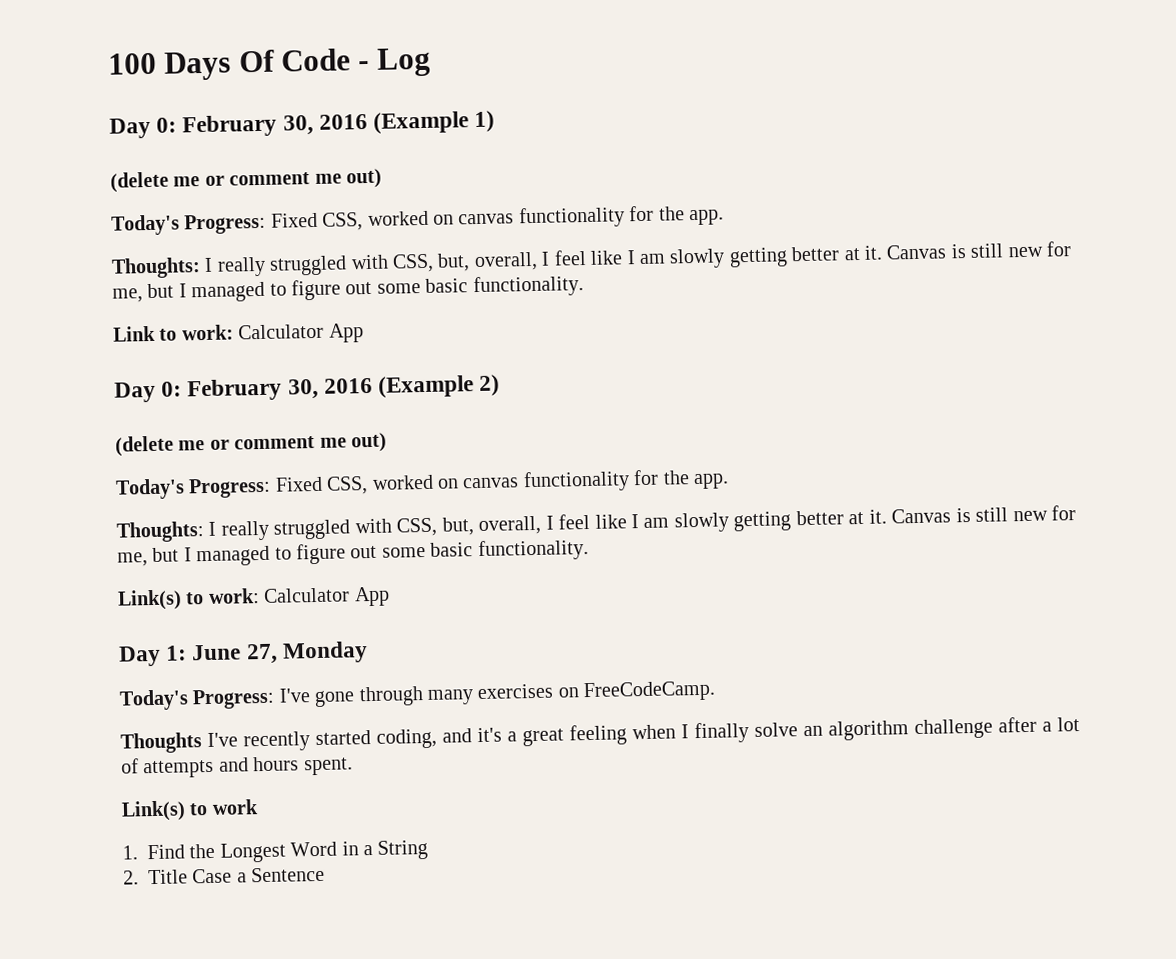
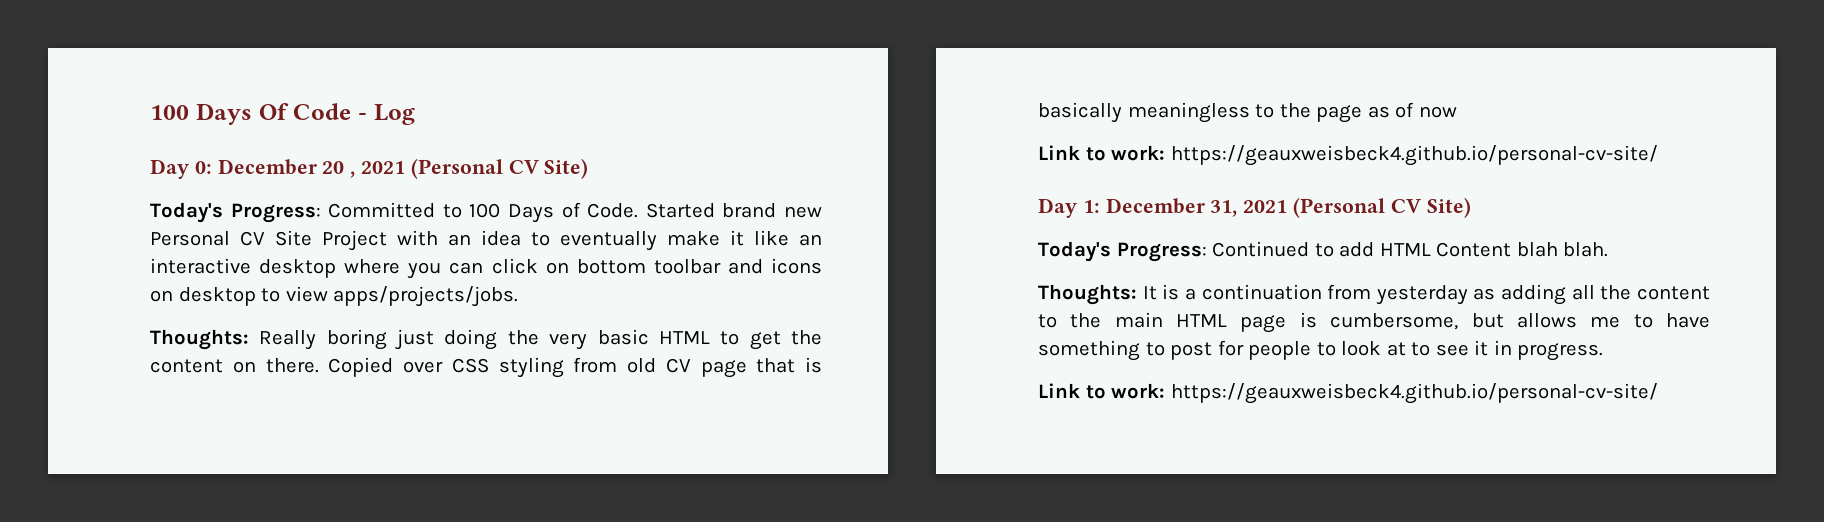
[182,110,496,138] [110,168,382,193] [111,205,724,236] [111,241,1071,279] [112,275,584,303] [113,323,364,343] [114,374,501,403] [115,432,387,457] [115,469,729,500] [116,505,1077,543] [117,539,589,567] [117,586,390,611] [118,641,368,667] [119,680,717,711] [120,716,1080,754] [121,756,353,779] [121,799,259,822] [122,839,429,863] [123,866,326,885] February 30, 2016 (Example 1) // (delete me or comment me out) // Today's Progress: Fixed CSS, worked on canvas functionality for the app. // Thoughts: I really struggled with CSS, but, overall, I feel like I am slowly getting better at it. Canvas is still new for me, but I managed to figure out some basic functionality. // Link to work: Calculator App // Day 0: February 30, 2016 (Example 2) // (delete me or comment me out) // Today's Progress: Fixed CSS, worked on canvas functionality for the app. // Thoughts: I really struggled with CSS, but, overall, I feel like I am slowly getting better at it. Canvas is still new for me, but I managed to figure out some basic functionality. // Link(s) to work: Calculator App // Day 1: June 27, Monday // Today's Progress: I've gone through many exercises on FreeCodeCamp. // Thoughts I've recently started coding, and it's a great feeling when I finally solve an algorithm challenge after a lot of attempts and hours spent. // Link(s) to work // 1. Find the Longest Word in a String // 2. Title Case a Sentence -> [217,158,589,179] [150,202,823,223] [150,230,822,251] [150,258,823,279] [150,286,519,307] [150,329,823,350] [150,357,822,378] [1038,102,1457,123] [1038,145,1658,166] [1038,197,1471,218] [1038,241,1609,262] [1038,284,1710,305] [1038,312,1710,333] [1038,340,1604,361] [1038,383,1658,404] December 20 , 2021 (Personal CV Site) // Today's Progress: Committed to 100 Days of Code. Started brand new Personal CV Site Project with an idea to eventually make it like an interactive desktop where you can click on bottom toolbar and icons on desktop to view apps/projects/jobs. // Thoughts: Really boring just doing the very basic HTML to get the content on there. Copied over CSS styling from old CV page that is basically meaningless to the page as of now // Link to work: https://geauxweisbeck4.github.io/personal-cv-site/ // Day 1: December 31, 2021 (Personal CV Site) // Today's Progress: Continued to add HTML Content blah blah. // Thoughts: It is a continuation from yesterday as adding all the content to the main HTML page is cumbersome, but allows me to have something to post for people to look at to see it in progress. // Link to work: https://geauxweisbeck4.github.io/personal-cv-site/

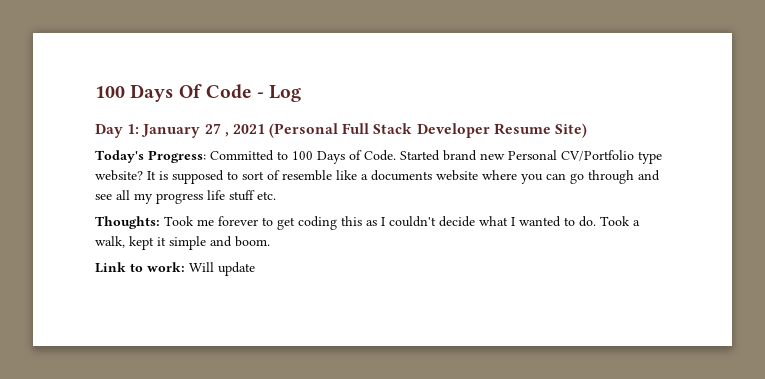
[194,158,540,179] 0: December 20 , 2021 (Personal CV -> [127,123,551,138] 1: January 27 , 2021 (Personal Full Stack Developer Resume
[240,230,822,251] [150,258,823,279] [150,286,519,307] [150,329,823,350] [150,357,822,378] [1038,102,1457,123] [1038,145,1658,166] [1038,197,1471,218] [1038,241,1609,262] [1038,284,1710,305] [1038,312,1710,333] [1038,340,1604,361] [1038,383,1658,404] CV Site Project with an idea to eventually make it like an interactive desktop where you can click on bottom toolbar and icons on desktop to view apps/projects/jobs. // Thoughts: Really boring just doing the very basic HTML to get the content on there. Copied over CSS styling from old CV page that is basically meaningless to the page as of now // Link to work: https://geauxweisbeck4.github.io/personal-cv-site/ // Day 1: December 31, 2021 (Personal CV Site) // Today's Progress: Continued to add HTML Content blah blah. // Thoughts: It is a continuation from yesterday as adding all the content to the main HTML page is cumbersome, but allows me to have something to post for people to look at to see it in progress. // Link to work: https://geauxweisbeck4.github.io/personal-cv-site/ -> [561,150,662,164] [95,170,660,184] [95,190,276,204] [95,216,640,230] [95,236,270,250] [95,262,255,276] CV/Portfolio type website? It is supposed to sort of resemble like a documents website where you can go through and see all my progress life stuff etc. // Thoughts: Took me forever to get coding this as I couldn't decide what I wanted to do. Took a walk, kept it simple and boom. // Link to work: Will update

